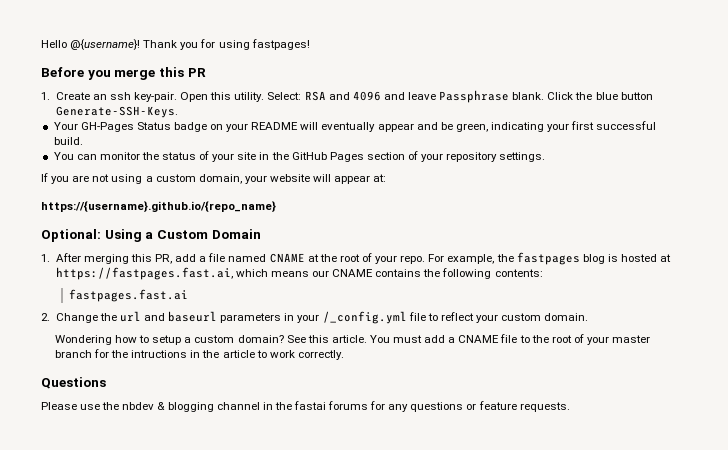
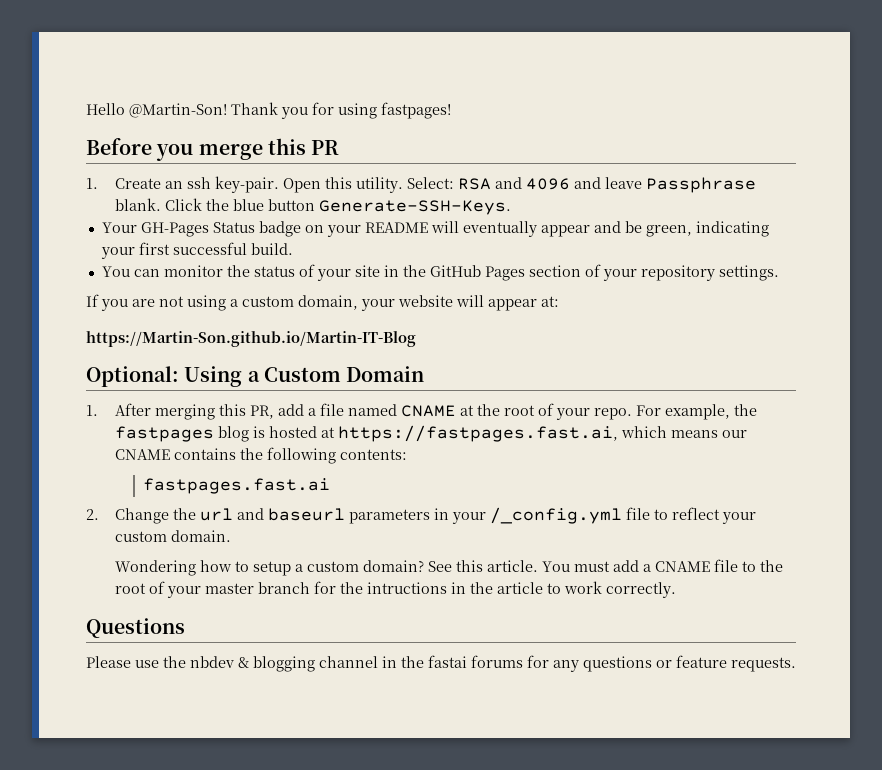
[70,39,141,50] @{username}! -> [129,103,227,118] @Martin-Son!
[41,201,276,212] https://{username}.github.io/{repo_name} -> [86,331,416,347] https://Martin-Son.github.io/Martin-IT-Blog

